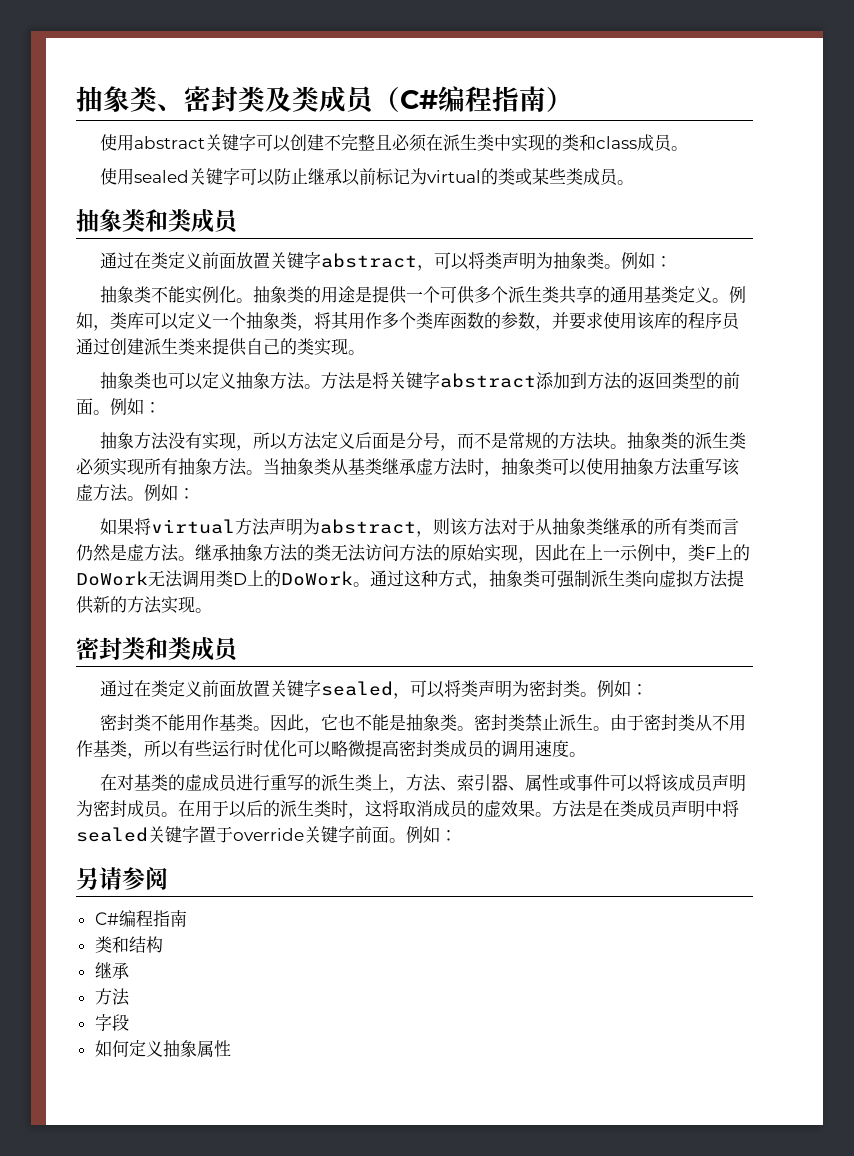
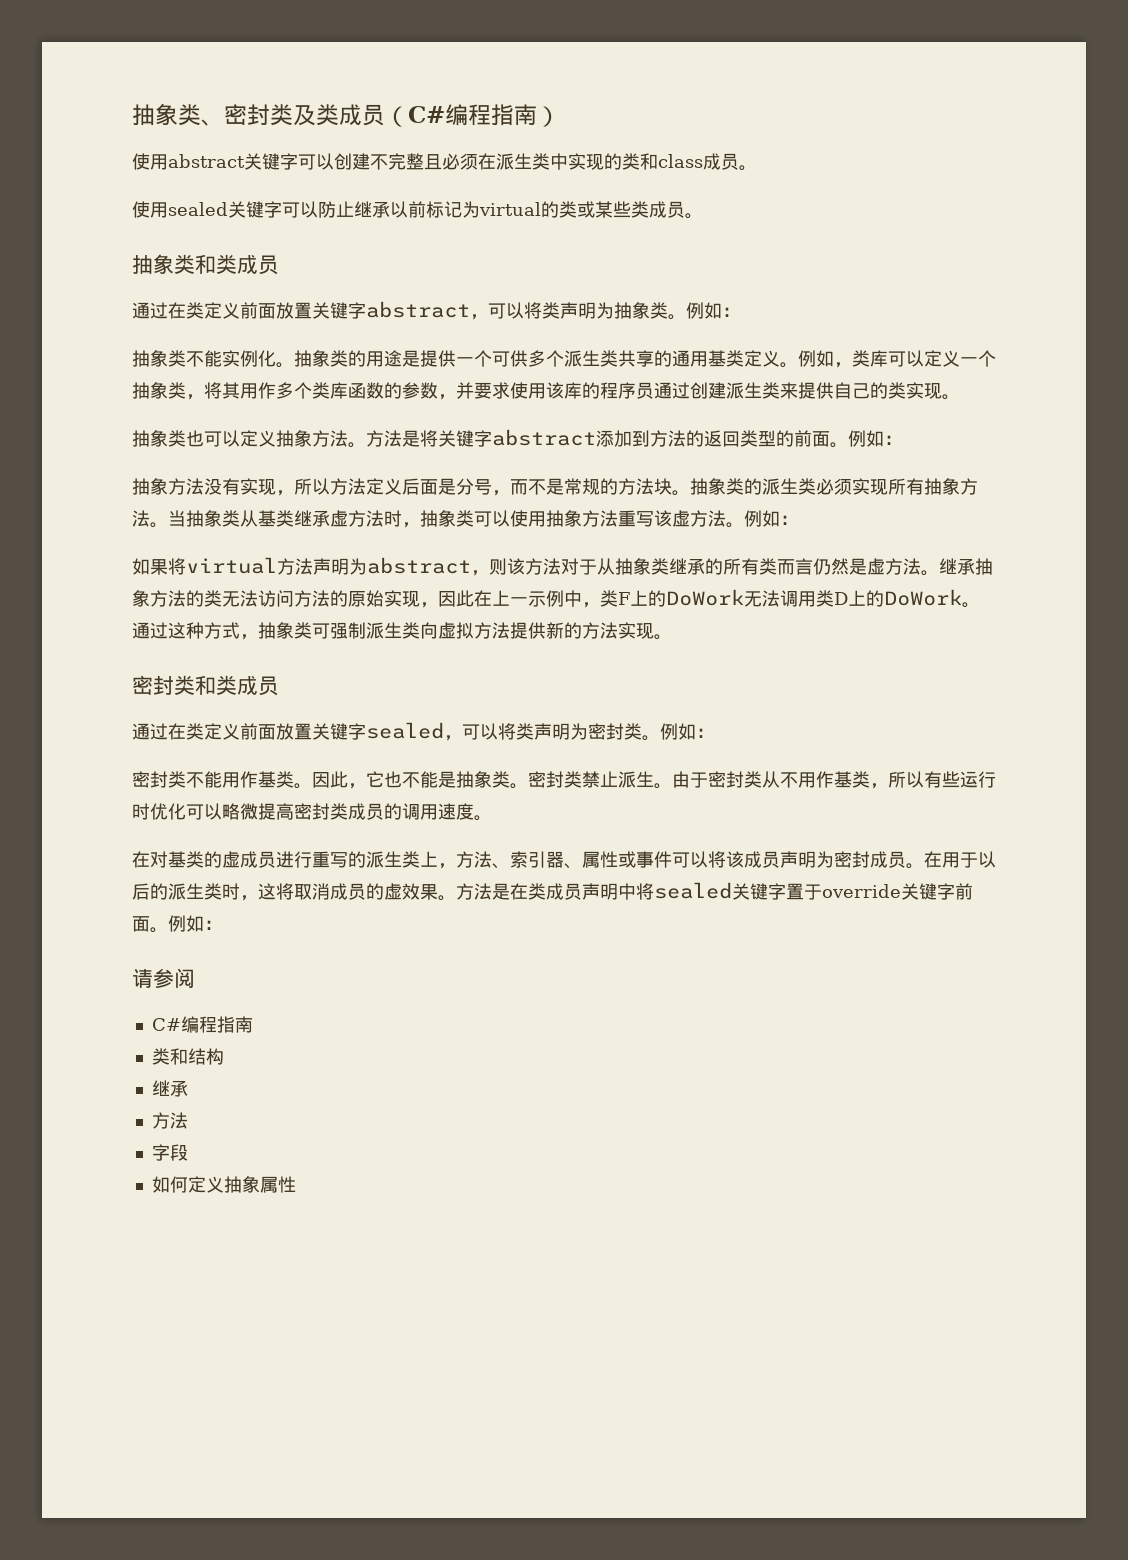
[76,867,99,890] 另 -> (222, 925) none

